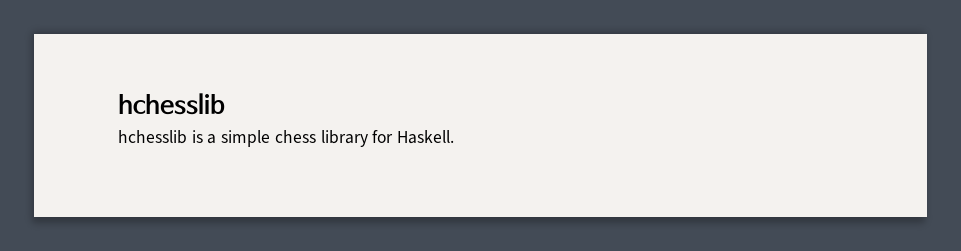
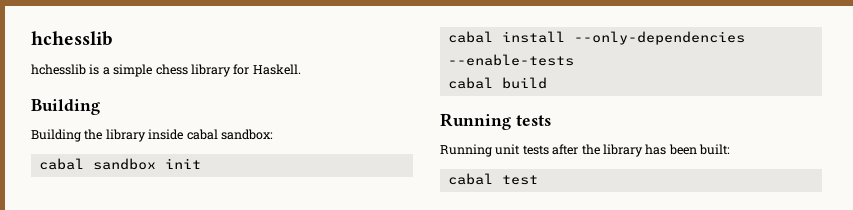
(455, 137) none -> [31,99,100,115] [31,129,273,142] [38,158,201,170] [447,31,745,45] [447,54,574,66] [447,77,547,89] [440,113,551,130] [440,144,730,157] [447,173,538,185] // Building // Building the library inside cabal sandbox: // cabal sandbox init // cabal install --only-dependencies --enable-tests // cabal build // Running tests // Running unit tests after the library has been built: // cabal test

